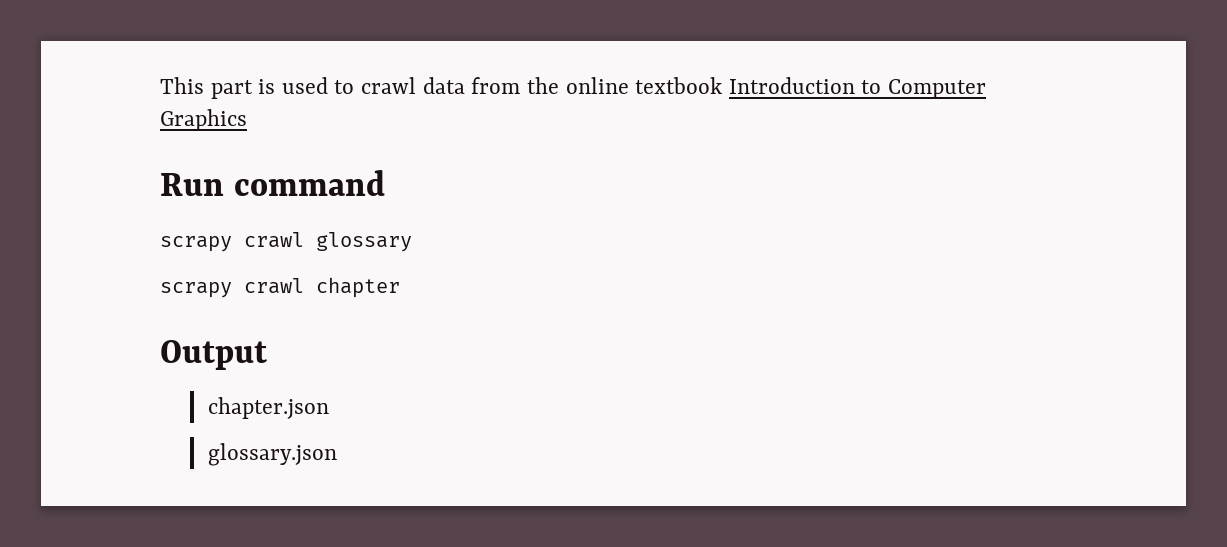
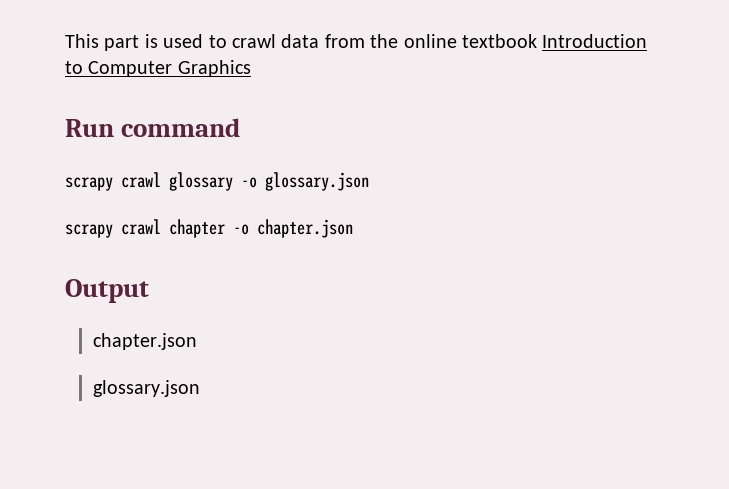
(412, 242) none -> [241,172,369,191] -o glossary.json
(400, 287) none -> [233,219,353,238] -o chapter.json

